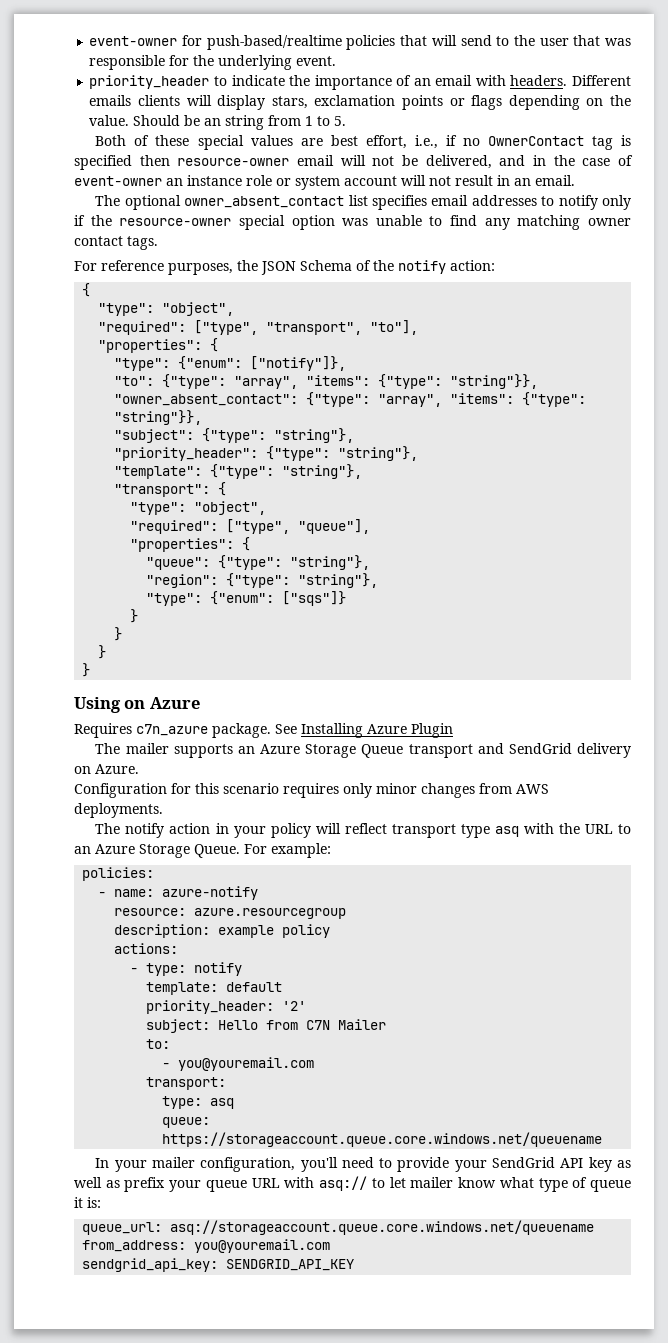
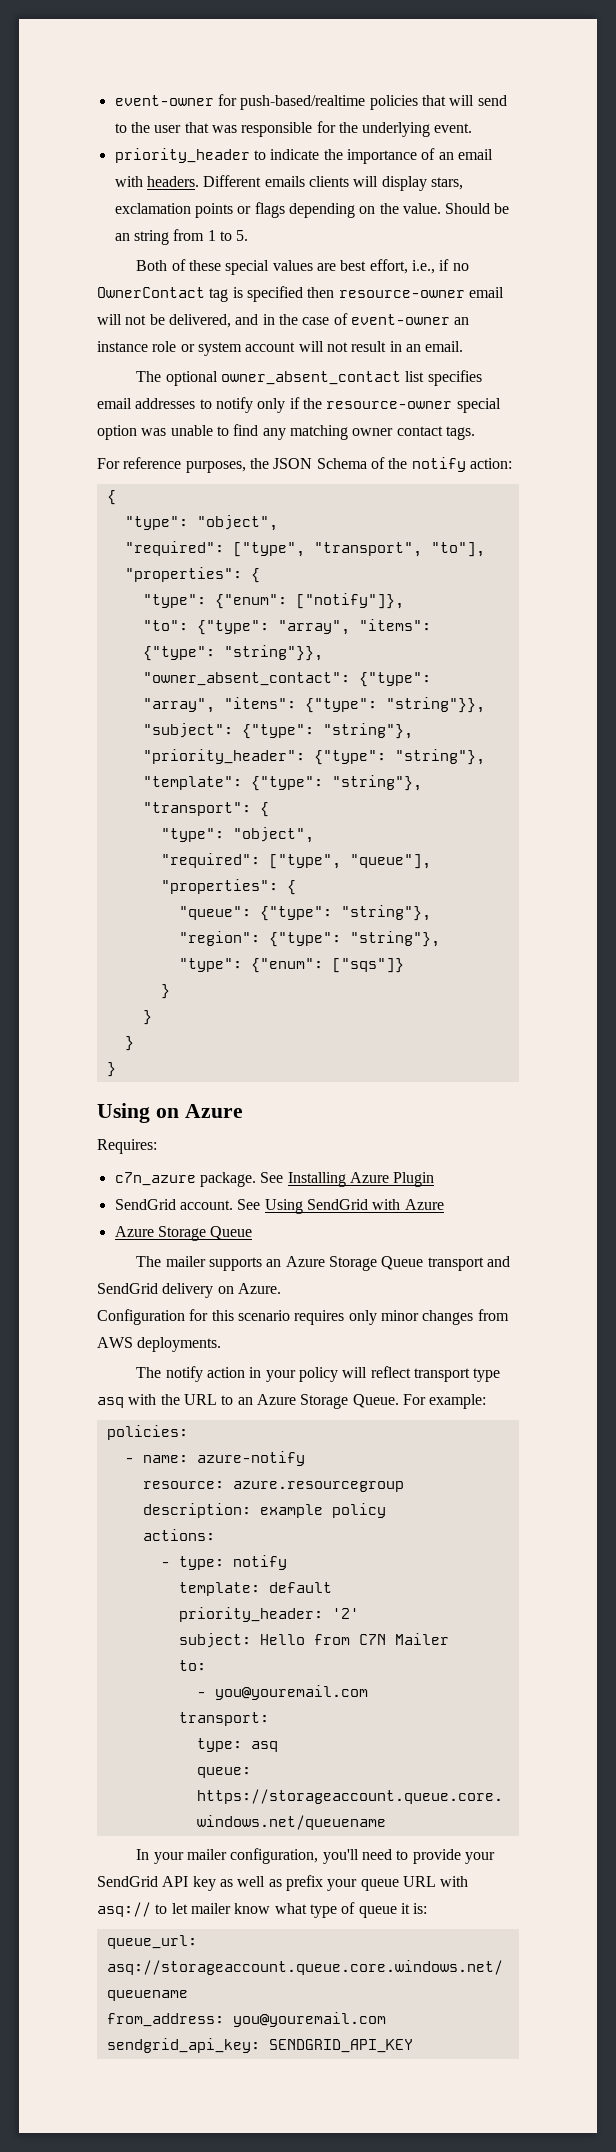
[74,723,132,738] Requires -> [97,1139,157,1154] Requires: //
(453, 730) none -> [114,1199,444,1214] [114,1226,253,1241] // SendGrid account. See Using SendGrid with Azure // Azure Storage Queue

